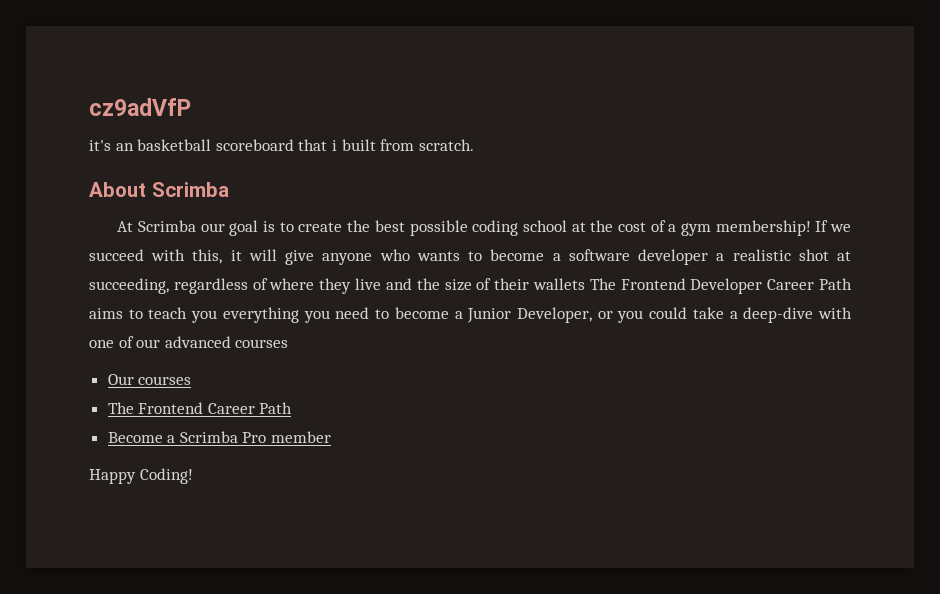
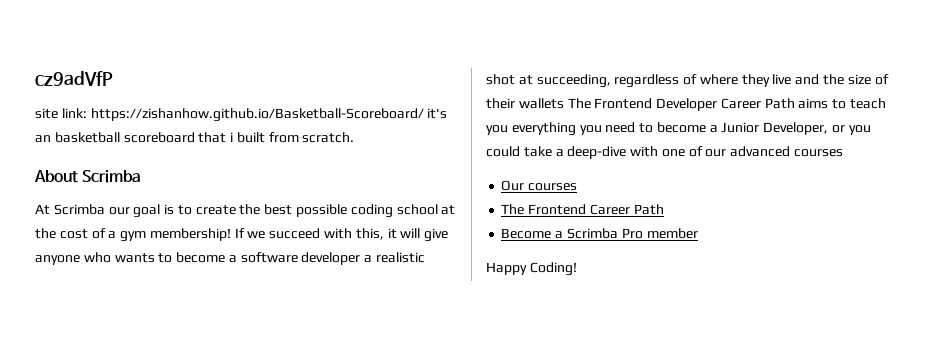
(191, 107) none -> [35,108,424,122] site link: https://zishanhow.github.io/Basketball-Scoreboard/

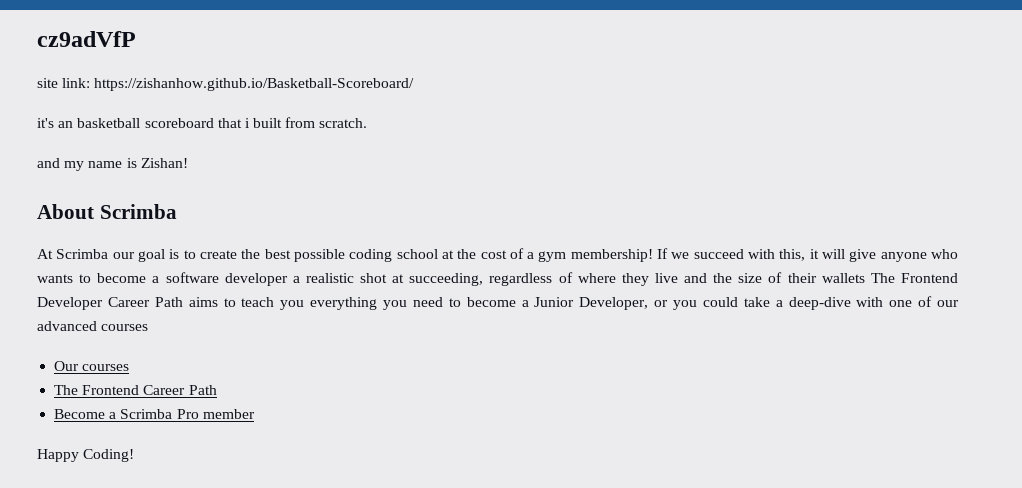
(424, 115) none -> (415, 84) //
(355, 137) none -> [37,158,188,171] // and my name is Zishan!

